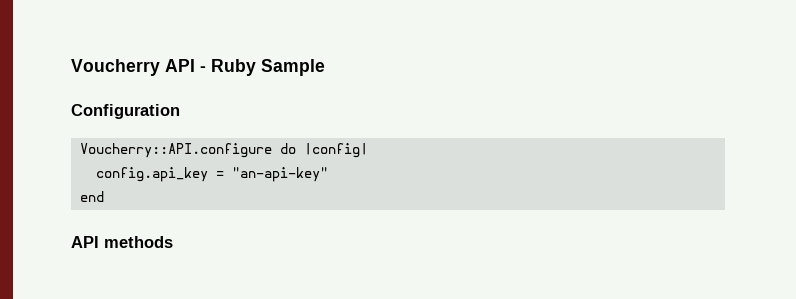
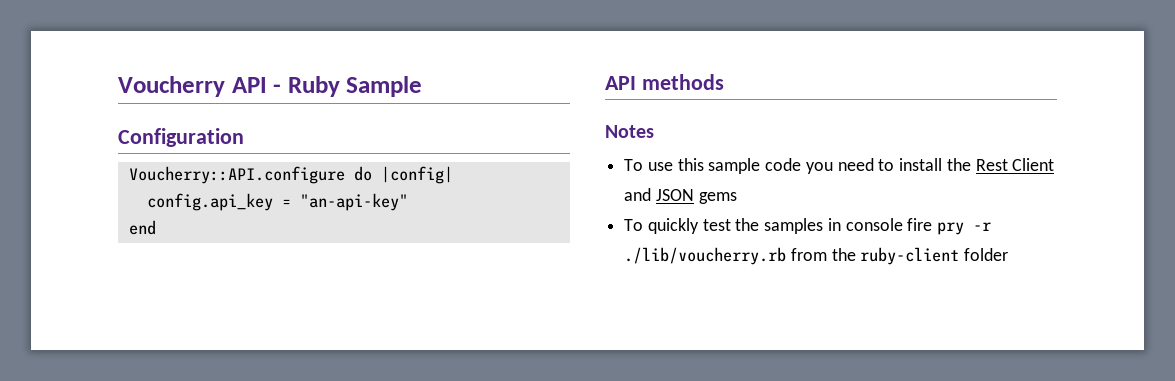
(173, 242) none -> [605,125,654,138] [624,158,1055,174] [624,188,737,204] [624,218,992,235] [624,247,1009,265] // Notes // To use this sample code you need to install the Rest Client and JSON gems // To quickly test the samples in console fire pry -r ./lib/voucherry.rb from the ruby-client folder

